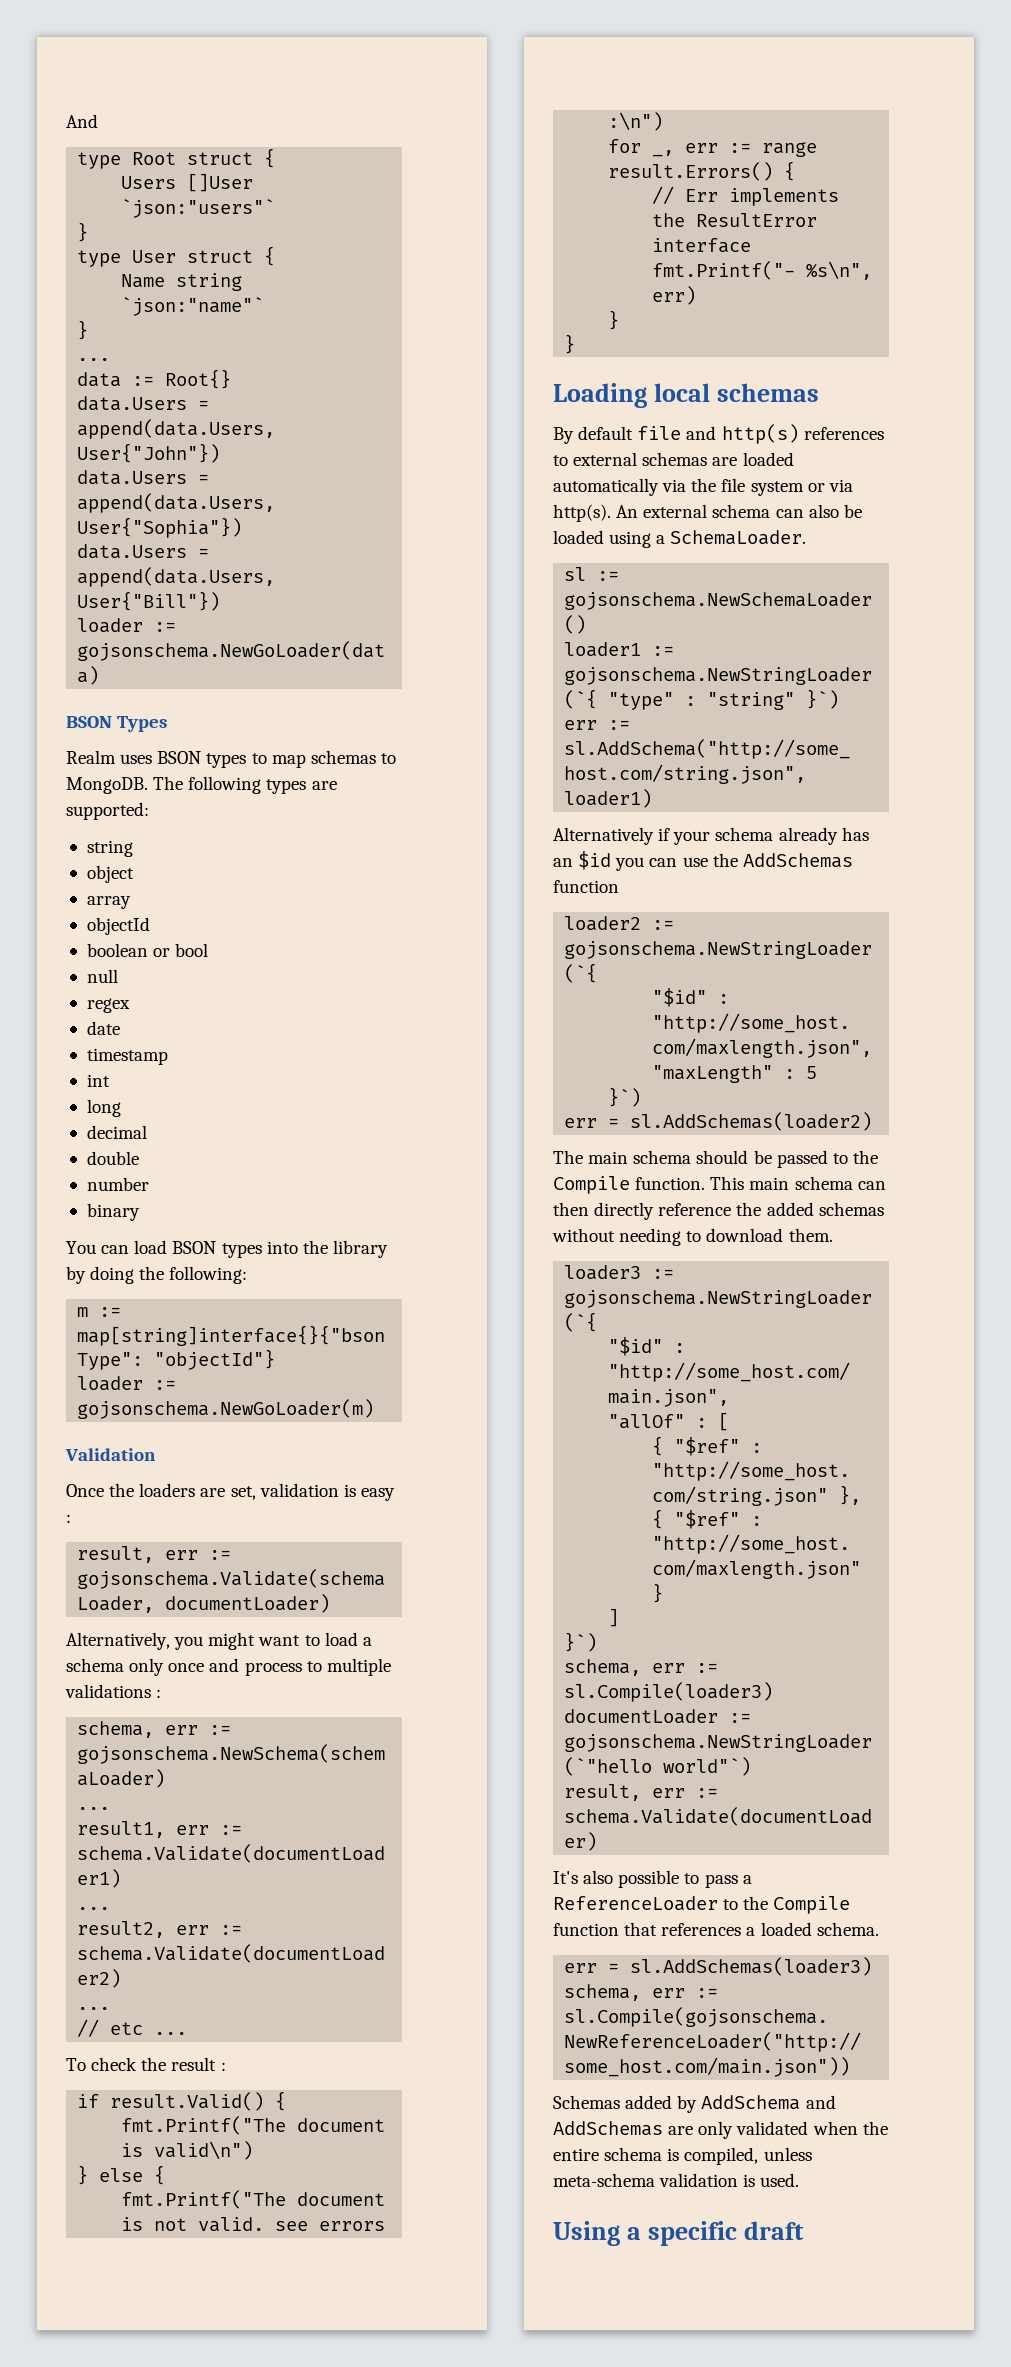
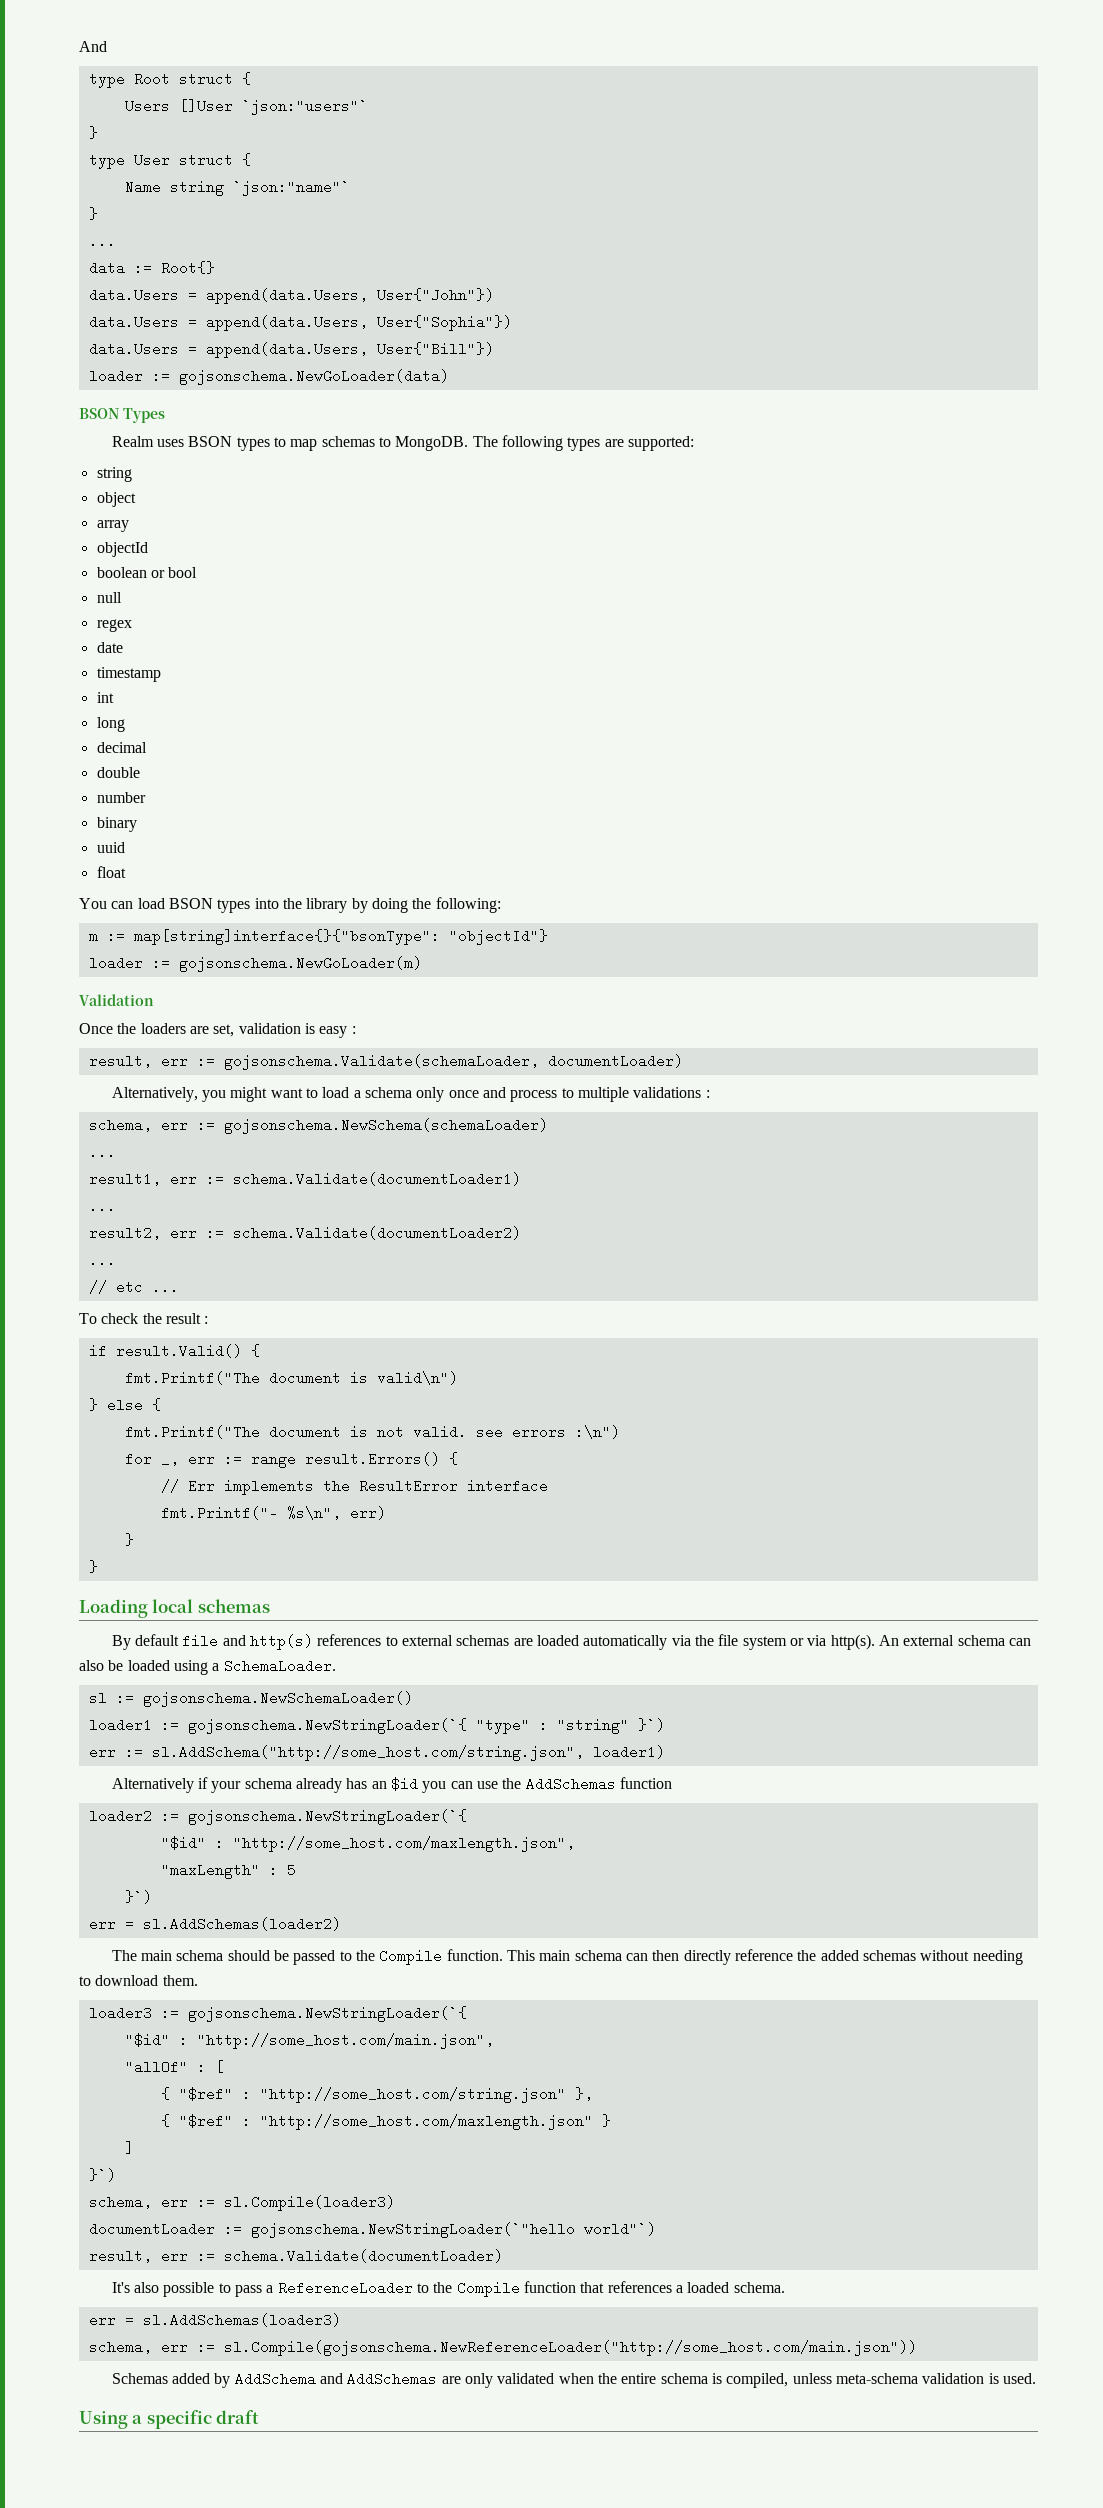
(140, 1212) none -> [96,842,125,853] [96,866,126,878] // uuid // float

